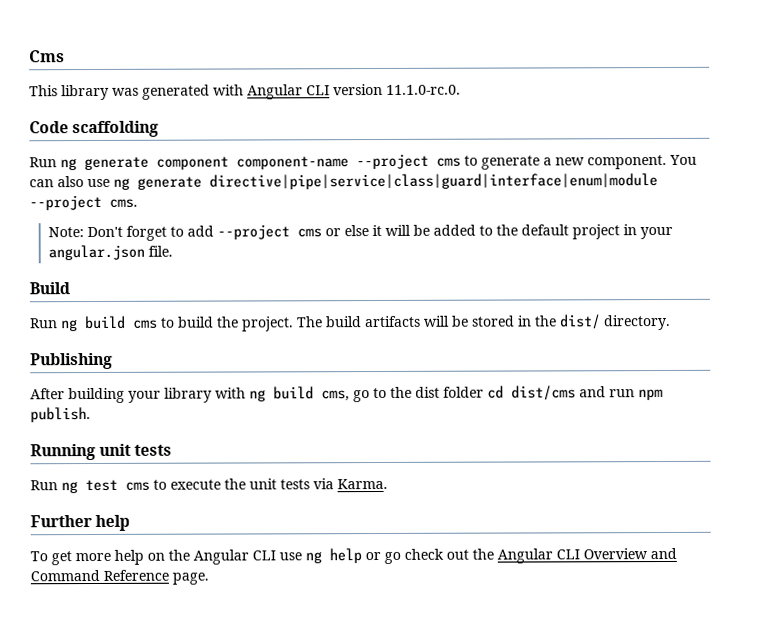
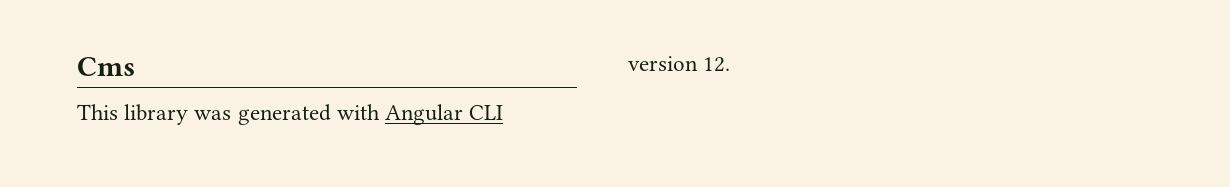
[386,84,461,95] [29,120,160,138] [29,153,697,171] [29,173,658,190] [29,194,138,211] [47,224,673,241] [47,244,173,261] [29,282,70,295] [30,314,671,332] [30,352,113,370] [30,385,663,404] [30,407,91,423] [30,443,173,461] [30,478,388,494] [30,514,131,531] [30,547,677,566] [30,569,209,585] 11.1.0-rc.0. // Code scaffolding // Run ng generate component component-name --project cms to generate a new component. You can also use ng generate directive|pipe|service|class|guard|interface|enum|module --project cms. // Note: Don't forget to add --project cms or else it will be added to the default project in your angular.json file. // Build // Run ng build cms to build the project. The build artifacts will be stored in the dist/ directory. // Publishing // After building your library with ng build cms, go to the dist folder cd dist/cms and run npm publish. // Running unit tests // Run ng test cms to execute the unit tests via Karma. // Further help // To get more help on the Angular CLI use ng help or go check out the Angular CLI Overview and Command Reference page. -> [703,57,731,72] 12.

